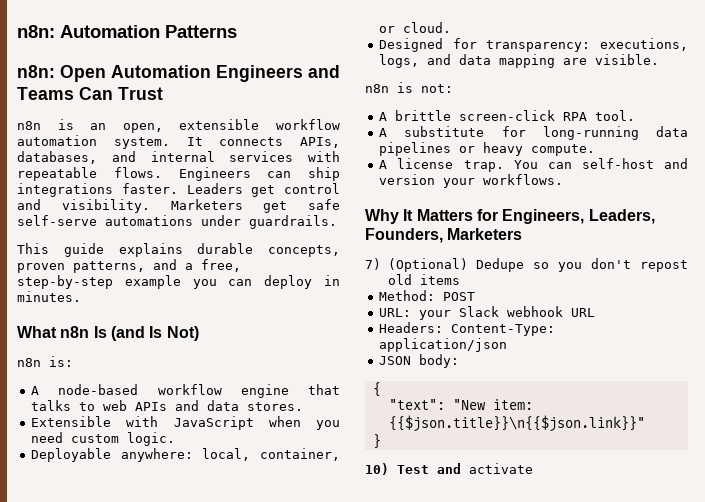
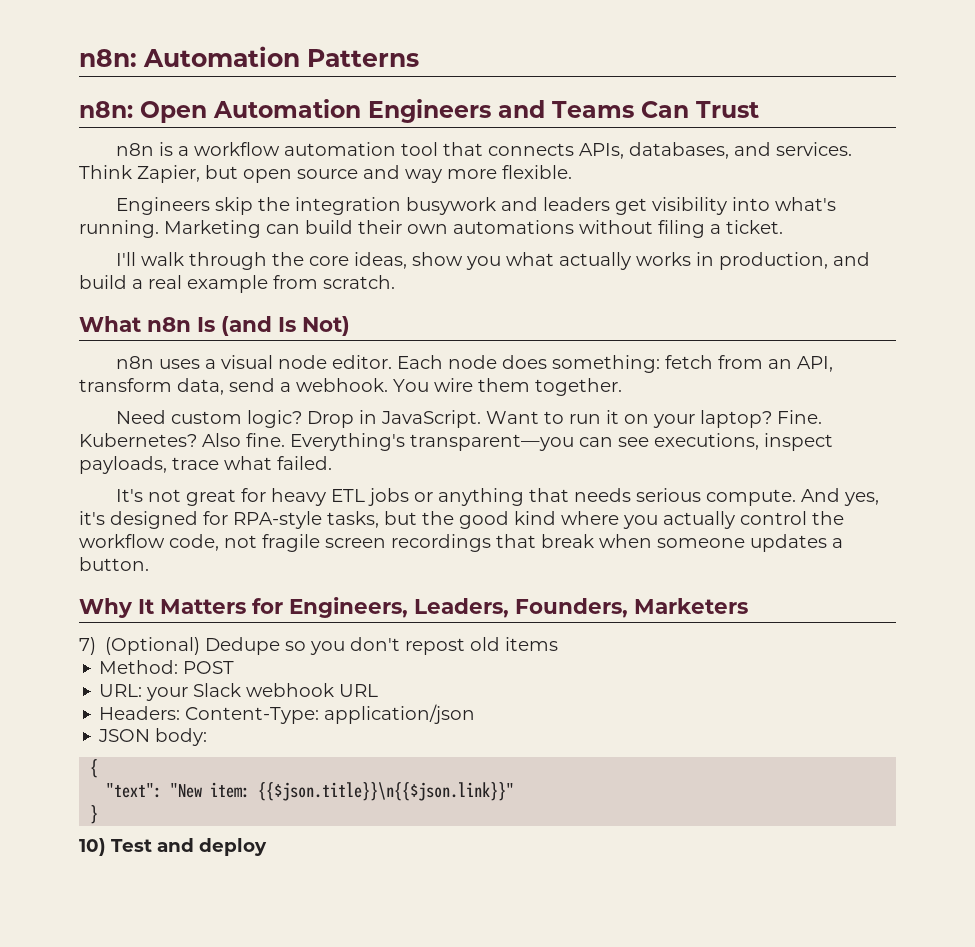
[90,119,340,133] [17,135,340,149] [17,151,340,164] [17,167,340,181] [17,183,340,197] [17,199,340,213] [17,215,337,229] [17,243,340,257] [17,259,241,273] [17,275,341,289] [17,291,81,302] an open, extensible workflow automation system. It connects APIs, databases, and internal services with repeatable flows. Engineers can ship integrations faster. Leaders get control and visibility. Marketers get safe self-serve automations under guardrails. // This guide explains durable concepts, proven patterns, and a free, step-by-step example you can deploy in minutes. -> [178,142,853,159] [79,165,572,183] [116,197,837,215] [79,220,783,238] [116,252,871,270] [79,275,395,293] a workflow automation tool that connects APIs, databases, and services. Think Zapier, but open source and way more flexible. // Engineers skip the integration busywork and leaders get visibility into what's running. Marketing can build their own automations without filing a ticket. // I'll walk through the core ideas, show you what actually works in production, and build a real example from scratch.
[49,356,73,367] [31,384,340,398] [31,400,304,411] [31,416,340,430] [31,432,176,446] [31,448,340,462] [379,22,452,33] [379,38,688,52] [379,54,660,68] [365,82,453,93] [379,110,636,121] [379,126,688,140] [379,142,596,156] [379,158,688,172] [379,174,564,188] is: // A node-based workflow engine that talks to web APIs and data stores. // Extensible with JavaScript when you need custom logic. // Deployable anywhere: local, container, or cloud. // Designed for transparency: executions, logs, and data mapping are visible. // n8n is not: // A brittle screen-click RPA tool. // A substitute for long-running data pipelines or heavy compute. // A license trap. You can self-host and version your workflows. -> [159,355,834,373] [79,378,622,396] [116,410,823,428] [79,433,833,451] [79,456,332,474] [116,488,880,506] [79,511,844,529] [79,534,843,552] [79,557,149,571] uses a visual node editor. Each node does something: fetch from an API, transform data, send a webhook. You wire them together. // Need custom logic? Drop in JavaScript. Want to run it on your laptop? Fine. Kubernetes? Also fine. Everything's transparent—you can see executions, inspect payloads, trace what failed. // It's not great for heavy ETL jobs or anything that needs serious compute. And yes, it's designed for RPA-style tasks, but the good kind where you actually control the workflow code, not fragile screen recordings that break when someone updates a button.
[469,463,533,474] activate -> [199,838,267,856] deploy

